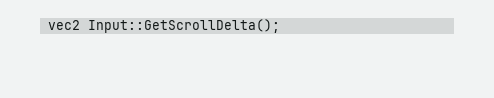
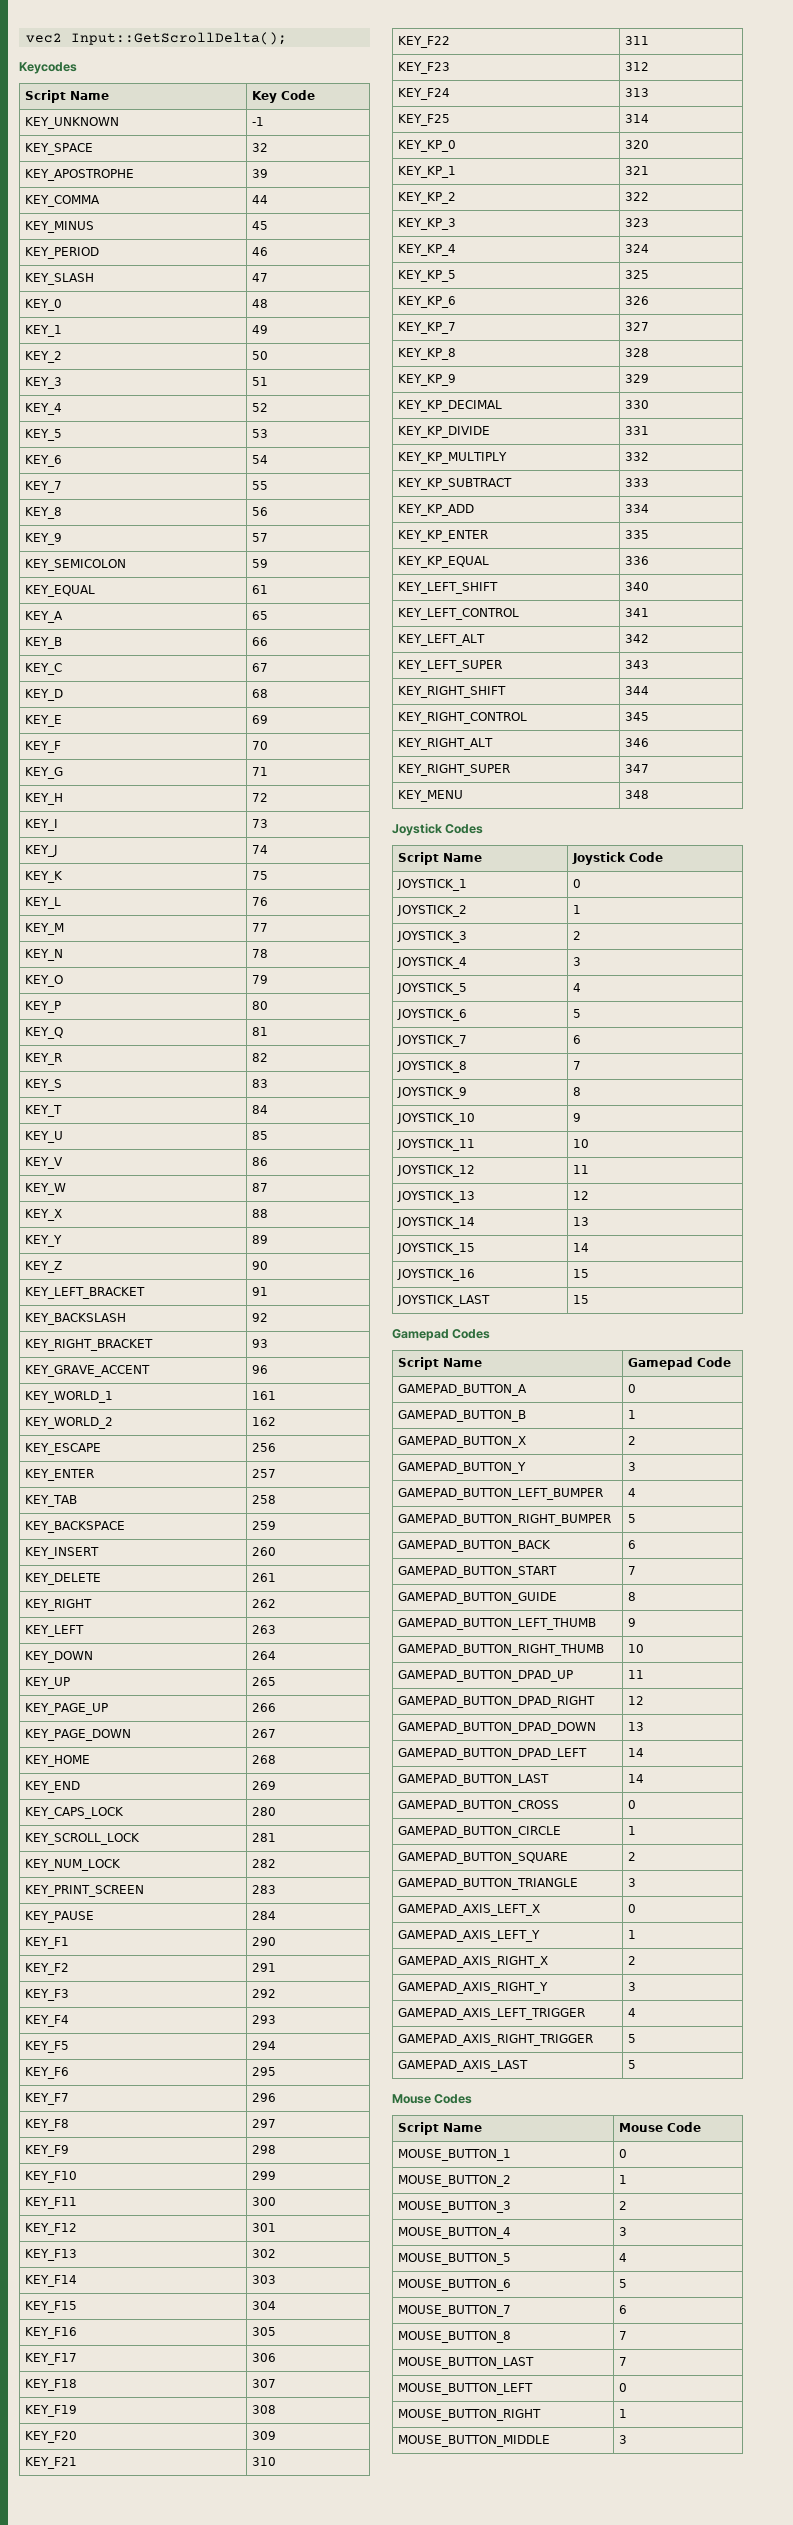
(281, 26) none -> [19,62,77,74] [25,90,110,103] [252,90,316,103] [25,117,120,129] [252,117,265,126] [25,143,94,155] [252,143,269,152] [25,169,135,181] [252,169,269,178] [25,195,101,207] [252,195,269,204] [25,221,95,233] [252,221,269,230] [25,247,100,259] [252,247,269,256] [25,273,95,285] [252,273,269,282] [25,299,63,311] [252,299,269,308] [25,325,63,337] [252,325,269,334] [25,351,63,363] [252,351,269,360] [25,377,63,389] [252,377,269,386] [25,403,63,415] [252,403,269,412] [25,429,63,441] [252,429,269,438] [25,455,63,467] [252,455,269,464] [25,481,63,493] [252,481,269,490] [25,507,63,519] [252,507,269,516] [25,533,63,545] [252,533,269,542] [25,559,127,571] [252,559,269,568] [25,585,96,597] [252,585,269,594] [25,611,64,623] [252,611,269,620] [25,637,63,649] [252,637,269,646] [25,663,63,675] [252,663,269,672] [25,689,64,701] [252,689,269,698] [25,715,63,727] [252,715,269,724] [25,741,62,753] [252,741,269,750] [25,767,64,779] [252,767,269,776] [25,793,64,805] [252,793,269,802] [25,819,59,831] [252,819,269,828] [25,845,59,857] [252,845,269,854] [25,871,64,883] [252,871,269,880] [25,897,62,909] [252,897,269,906] [25,923,65,935] [252,923,269,932] [25,949,64,961] [252,949,269,958] [25,975,64,987] [252,975,269,984] [25,1001,62,1013] [252,1001,269,1010] [25,1027,64,1039] [252,1027,269,1036] [25,1053,63,1065] [252,1053,269,1062] [25,1079,63,1091] [252,1079,269,1088] [25,1105,63,1117] [252,1105,269,1114] [25,1131,64,1143] [252,1131,269,1140] [25,1157,64,1169] [252,1157,269,1166] [25,1183,67,1195] [252,1183,269,1192] [25,1209,63,1221] [252,1209,269,1218] [25,1235,63,1247] [252,1235,269,1244] [25,1261,63,1273] [252,1261,269,1270] [25,1287,146,1299] [252,1287,269,1296] [25,1313,127,1325] [252,1313,269,1322] [25,1339,154,1351] [252,1339,269,1348] [25,1365,151,1377] [252,1365,269,1374] [25,1391,114,1403] [252,1391,277,1400] [25,1417,114,1429] [252,1417,277,1426] [25,1443,102,1455] [252,1443,277,1452] [25,1469,95,1481] [252,1469,277,1478] [25,1495,78,1507] [252,1495,277,1504] [25,1521,126,1533] [252,1521,277,1530] [25,1547,100,1559] [252,1547,277,1556] [25,1573,102,1585] [252,1573,277,1582] [25,1599,93,1611] [252,1599,277,1608] [25,1625,85,1637] [252,1625,277,1634] [25,1651,94,1663] [252,1651,277,1660] [25,1677,71,1689] [252,1677,277,1686] [25,1703,109,1715] [252,1703,277,1712] [25,1729,132,1741] [252,1729,277,1738] [25,1755,91,1767] [252,1755,277,1764] [25,1781,81,1793] [252,1781,277,1790] [25,1807,125,1819] [252,1807,277,1816] [25,1833,141,1845] [252,1833,277,1842] [25,1859,122,1871] [252,1859,277,1868] [25,1885,145,1897] [252,1885,277,1894] [25,1911,95,1923] [252,1911,277,1920] [25,1937,70,1949] [252,1937,277,1946] [25,1963,70,1975] [252,1963,277,1972] [25,1989,70,2001] [252,1989,277,1998] [25,2015,70,2027] [252,2015,277,2024] [25,2041,70,2053] [252,2041,277,2050] [25,2067,70,2079] [252,2067,277,2076] [25,2093,70,2105] [252,2093,277,2102] [25,2119,70,2131] [252,2119,277,2128] [25,2145,70,2157] [252,2145,277,2154] [25,2171,78,2183] [252,2171,277,2180] [25,2197,78,2209] [252,2197,277,2206] [25,2223,78,2235] [252,2223,277,2232] [25,2249,78,2261] [252,2249,277,2258] [25,2275,78,2287] [252,2275,277,2284] [25,2301,78,2313] [252,2301,277,2310] [25,2327,78,2339] [252,2327,277,2336] [25,2353,78,2365] [252,2353,277,2362] [25,2379,78,2391] [252,2379,277,2388] [25,2405,78,2417] [252,2405,277,2414] [25,2431,78,2443] [252,2431,277,2440] [25,2457,78,2469] [252,2457,277,2466] [398,36,451,48] [625,36,650,45] [398,62,451,74] [625,62,650,71] [398,88,451,100] [625,88,650,97] [398,114,451,126] [625,114,650,123] [398,140,457,152] [625,140,650,149] [398,166,457,178] [625,166,650,175] [398,192,457,204] [625,192,650,201] [398,218,457,230] [625,218,650,227] [398,244,457,256] [625,244,650,253] [398,270,457,282] [625,270,650,279] [398,296,457,308] [625,296,650,305] [398,322,457,334] [625,322,650,331] [398,348,457,360] [625,348,650,357] [398,374,457,386] [625,374,650,383] [398,400,503,412] [625,400,650,409] [398,426,491,438] [625,426,650,435] [398,452,508,464] [625,452,650,461] [398,478,513,490] [625,478,650,487] [398,504,475,516] [625,504,650,513] [398,530,489,542] [625,530,650,539] [398,556,490,568] [625,556,650,565] [398,582,499,594] [625,582,650,591] [398,608,520,620] [625,608,650,617] [398,634,486,646] [625,634,650,643] [398,660,503,672] [625,660,650,669] [398,686,507,698] [625,686,650,695] [398,712,528,724] [625,712,650,721] [398,738,494,750] [625,738,650,747] [398,764,511,776] [625,764,650,773] [398,790,464,802] [625,790,650,799] [392,823,484,836] [398,852,483,865] [572,852,664,865] [397,879,468,891] [573,879,582,888] [397,905,468,917] [573,905,582,914] [397,931,468,943] [573,931,582,940] [397,957,468,969] [573,957,582,966] [397,983,468,995] [573,983,582,992] [397,1009,468,1021] [573,1009,582,1018] [397,1035,468,1047] [573,1035,582,1044] [397,1061,468,1073] [573,1061,582,1070] [397,1087,468,1099] [573,1087,582,1096] [397,1113,476,1125] [573,1113,582,1122] [397,1139,476,1151] [573,1139,590,1148] [397,1165,476,1177] [573,1165,590,1174] [397,1191,476,1203] [573,1191,590,1200] [397,1217,476,1229] [573,1217,590,1226] [397,1243,476,1255] [573,1243,590,1252] [397,1269,476,1281] [573,1269,590,1278] [397,1295,491,1307] [573,1295,590,1304] [392,1329,491,1341] [398,1357,483,1370] [628,1357,732,1370] [398,1384,528,1396] [628,1384,637,1393] [398,1410,527,1422] [628,1410,637,1419] [398,1436,527,1448] [628,1436,637,1445] [398,1462,527,1474] [628,1462,637,1471] [398,1488,604,1500] [628,1488,637,1497] [398,1514,612,1526] [628,1514,637,1523] [398,1540,552,1552] [628,1540,637,1549] [398,1566,558,1578] [628,1566,637,1575] [398,1592,558,1604] [628,1592,637,1601] [398,1618,597,1630] [628,1618,637,1627] [398,1644,605,1656] [628,1644,645,1653] [398,1670,574,1682] [628,1670,645,1679] [398,1696,596,1708] [628,1696,645,1705] [398,1722,597,1734] [628,1722,645,1731] [398,1748,588,1760] [628,1748,645,1757] [398,1774,550,1786] [628,1774,645,1783] [398,1800,560,1812] [628,1800,637,1809] [398,1826,562,1838] [628,1826,637,1835] [398,1852,569,1864] [628,1852,637,1861] [398,1878,579,1890] [628,1878,637,1887] [398,1904,541,1916] [628,1904,637,1913] [398,1930,541,1942] [628,1930,637,1939] [398,1956,549,1968] [628,1956,637,1965] [398,1982,549,1994] [628,1982,637,1991] [398,2008,586,2020] [628,2008,637,2017] [398,2034,594,2046] [628,2034,637,2043] [398,2060,529,2072] [628,2060,637,2069] [392,2094,473,2104] [398,2122,483,2135] [619,2122,702,2132] [398,2149,512,2161] [619,2149,628,2158] [398,2175,512,2187] [619,2175,628,2184] [398,2201,512,2213] [619,2201,628,2210] [398,2227,512,2239] [619,2227,628,2236] [398,2253,512,2265] [619,2253,628,2262] [398,2279,512,2291] [619,2279,628,2288] [398,2305,512,2317] [619,2305,628,2314] [398,2331,512,2343] [619,2331,628,2340] [398,2357,535,2369] [619,2357,628,2366] [398,2383,534,2395] [619,2383,628,2392] [398,2409,542,2421] [619,2409,628,2418] [398,2435,551,2447] [619,2435,628,2444] // Keycodes // Script Name | Key Code // KEY_UNKNOWN | -1 // KEY_SPACE | 32 // KEY_APOSTROPHE | 39 // KEY_COMMA | 44 // KEY_MINUS | 45 // KEY_PERIOD | 46 // KEY_SLASH | 47 // KEY_0 | 48 // KEY_1 | 49 // KEY_2 | 50 // KEY_3 | 51 // KEY_4 | 52 // KEY_5 | 53 // KEY_6 | 54 // KEY_7 | 55 // KEY_8 | 56 // KEY_9 | 57 // KEY_SEMICOLON | 59 // KEY_EQUAL | 61 // KEY_A | 65 // KEY_B | 66 // KEY_C | 67 // KEY_D | 68 // KEY_E | 69 // KEY_F | 70 // KEY_G | 71 // KEY_H | 72 // KEY_I | 73 // KEY_J | 74 // KEY_K | 75 // KEY_L | 76 // KEY_M | 77 // KEY_N | 78 // KEY_O | 79 // KEY_P | 80 // KEY_Q | 81 // KEY_R | 82 // KEY_S | 83 // KEY_T | 84 // KEY_U | 85 // KEY_V | 86 // KEY_W | 87 // KEY_X | 88 // KEY_Y | 89 // KEY_Z | 90 // KEY_LEFT_BRACKET | 91 // KEY_BACKSLASH | 92 // KEY_RIGHT_BRACKET | 93 // KEY_GRAVE_ACCENT | 96 // KEY_WORLD_1 | 161 // KEY_WORLD_2 | 162 // KEY_ESCAPE | 256 // KEY_ENTER | 257 // KEY_TAB | 258 // KEY_BACKSPACE | 259 // KEY_INSERT | 260 // KEY_DELETE | 261 // KEY_RIGHT | 262 // KEY_LEFT | 263 // KEY_DOWN | 264 // KEY_UP | 265 // KEY_PAGE_UP | 266 // KEY_PAGE_DOWN | 267 // KEY_HOME | 268 // KEY_END | 269 // KEY_CAPS_LOCK | 280 // KEY_SCROLL_LOCK | 281 // KEY_NUM_LOCK | 282 // KEY_PRINT_SCREEN | 283 // KEY_PAUSE | 284 // KEY_F1 | 290 // KEY_F2 | 291 // KEY_F3 | 292 // KEY_F4 | 293 // KEY_F5 | 294 // KEY_F6 | 295 // KEY_F7 | 296 // KEY_F8 | 297 // KEY_F9 | 298 // KEY_F10 | 299 // KEY_F11 | 300 // KEY_F12 | 301 // KEY_F13 | 302 // KEY_F14 | 303 // KEY_F15 | 304 // KEY_F16 | 305 // KEY_F17 | 306 // KEY_F18 | 307 // KEY_F19 | 308 // KEY_F20 | 309 // KEY_F21 | 310 // KEY_F22 | 311 // KEY_F23 | 312 // KEY_F24 | 313 // KEY_F25 | 314 // KEY_KP_0 | 320 // KEY_KP_1 | 321 // KEY_KP_2 | 322 // KEY_KP_3 | 323 // KEY_KP_4 | 324 // KEY_KP_5 | 325 // KEY_KP_6 | 326 // KEY_KP_7 | 327 // KEY_KP_8 | 328 // KEY_KP_9 | 329 // KEY_KP_DECIMAL | 330 // KEY_KP_DIVIDE | 331 // KEY_KP_MULTIPLY | 332 // KEY_KP_SUBTRACT | 333 // KEY_KP_ADD | 334 // KEY_KP_ENTER | 335 // KEY_KP_EQUAL | 336 // KEY_LEFT_SHIFT | 340 // KEY_LEFT_CONTROL | 341 // KEY_LEFT_ALT | 342 // KEY_LEFT_SUPER | 343 // KEY_RIGHT_SHIFT | 344 // KEY_RIGHT_CONTROL | 345 // KEY_RIGHT_ALT | 346 // KEY_RIGHT_SUPER | 347 // KEY_MENU | 348 // Joystick Codes // Script Name | Joystick Code // JOYSTICK_1 | 0 // JOYSTICK_2 | 1 // JOYSTICK_3 | 2 // JOYSTICK_4 | 3 // JOYSTICK_5 | 4 // JOYSTICK_6 | 5 // JOYSTICK_7 | 6 // JOYSTICK_8 | 7 // JOYSTICK_9 | 8 // JOYSTICK_10 | 9 // JOYSTICK_11 | 10 // JOYSTICK_12 | 11 // JOYSTICK_13 | 12 // JOYSTICK_14 | 13 // JOYSTICK_15 | 14 // JOYSTICK_16 | 15 // JOYSTICK_LAST | 15 // Gamepad Codes // Script Name | Gamepad Code // GAMEPAD_BUTTON_A | 0 // GAMEPAD_BUTTON_B | 1 // GAMEPAD_BUTTON_X | 2 // GAMEPAD_BUTTON_Y | 3 // GAMEPAD_BUTTON_LEFT_BUMPER | 4 // GAMEPAD_BUTTON_RIGHT_BUMPER | 5 // GAMEPAD_BUTTON_BACK | 6 // GAMEPAD_BUTTON_START | 7 // GAMEPAD_BUTTON_GUIDE | 8 // GAMEPAD_BUTTON_LEFT_THUMB | 9 // GAMEPAD_BUTTON_RIGHT_THUMB | 10 // GAMEPAD_BUTTON_DPAD_UP | 11 // GAMEPAD_BUTTON_DPAD_RIGHT | 12 // GAMEPAD_BUTTON_DPAD_DOWN | 13 // GAMEPAD_BUTTON_DPAD_LEFT | 14 // GAMEPAD_BUTTON_LAST | 14 // GAMEPAD_BUTTON_CROSS | 0 // GAMEPAD_BUTTON_CIRCLE | 1 // GAMEPAD_BUTTON_SQUARE | 2 // GAMEPAD_BUTTON_TRIANGLE | 3 // GAMEPAD_AXIS_LEFT_X | 0 // GAMEPAD_AXIS_LEFT_Y | 1 // GAMEPAD_AXIS_RIGHT_X | 2 // GAMEPAD_AXIS_RIGHT_Y | 3 // GAMEPAD_AXIS_LEFT_TRIGGER | 4 // GAMEPAD_AXIS_RIGHT_TRIGGER | 5 // GAMEPAD_AXIS_LAST | 5 // Mouse Codes // Script Name | Mouse Code // MOUSE_BUTTON_1 | 0 // MOUSE_BUTTON_2 | 1 // MOUSE_BUTTON_3 | 2 // MOUSE_BUTTON_4 | 3 // MOUSE_BUTTON_5 | 4 // MOUSE_BUTTON_6 | 5 // MOUSE_BUTTON_7 | 6 // MOUSE_BUTTON_8 | 7 // MOUSE_BUTTON_LAST | 7 // MOUSE_BUTTON_LEFT | 0 // MOUSE_BUTTON_RIGHT | 1 // MOUSE_BUTTON_MIDDLE | 3

